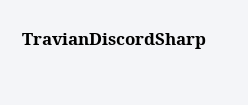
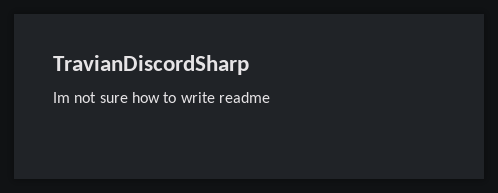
(206, 41) none -> [53,92,270,103] // Im not sure how to write readme

